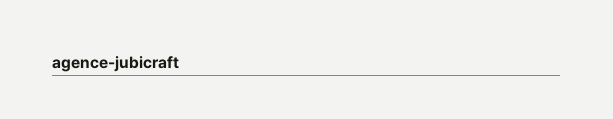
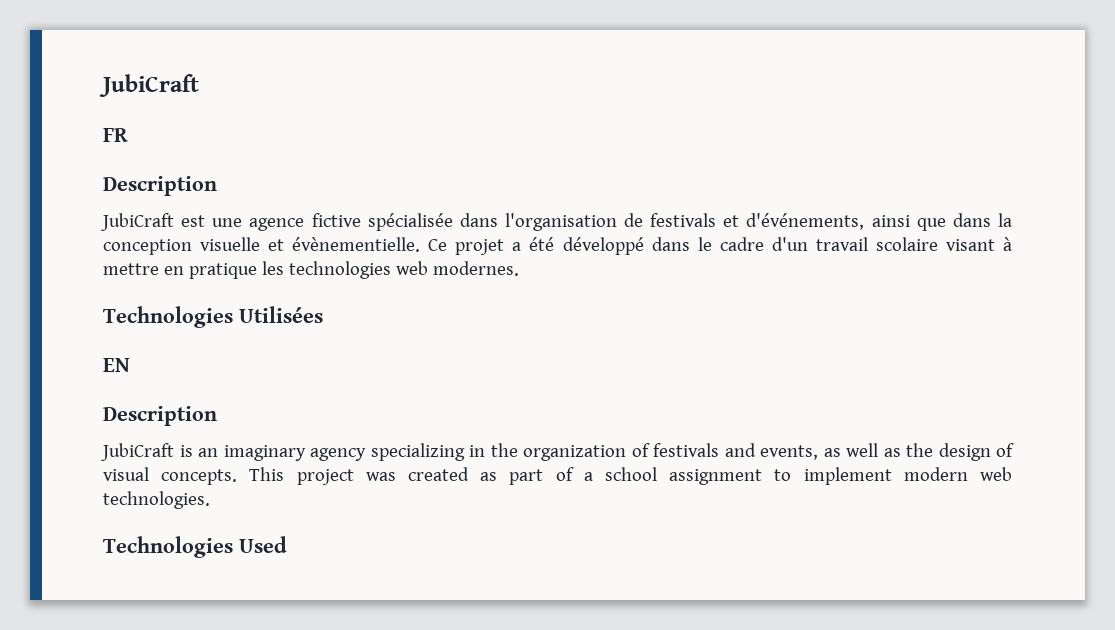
[52,56,179,72] agence-jubicraft -> [99,74,199,97] [103,128,128,142] [103,176,217,196] [101,213,1012,231] [103,237,1012,255] [103,261,519,279] [103,306,323,328] [103,358,130,372] [103,406,217,426] [101,443,1014,461] [103,467,1013,485] [103,491,210,509] [103,536,287,558] JubiCraft // FR // Description // JubiCraft est une agence fictive spécialisée dans l'organisation de festivals et d'événements, ainsi que dans la conception visuelle et évènementielle. Ce projet a été développé dans le cadre d'un travail scolaire visant à mettre en pratique les technologies web modernes. // Technologies Utilisées // EN // Description // JubiCraft is an imaginary agency specializing in the organization of festivals and events, as well as the design of visual concepts. This project was created as part of a school assignment to implement modern web technologies. // Technologies Used

